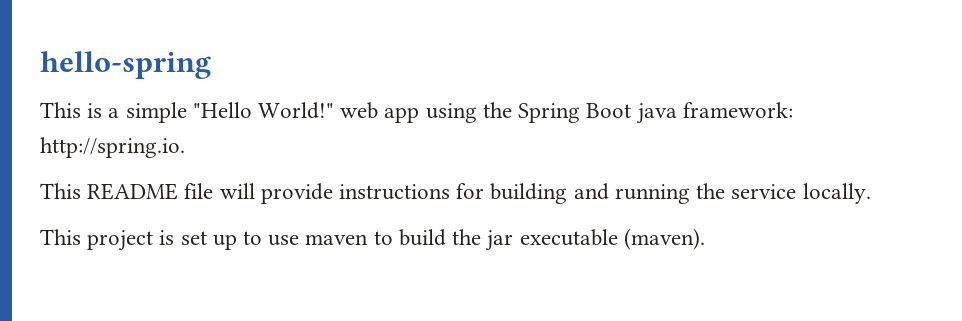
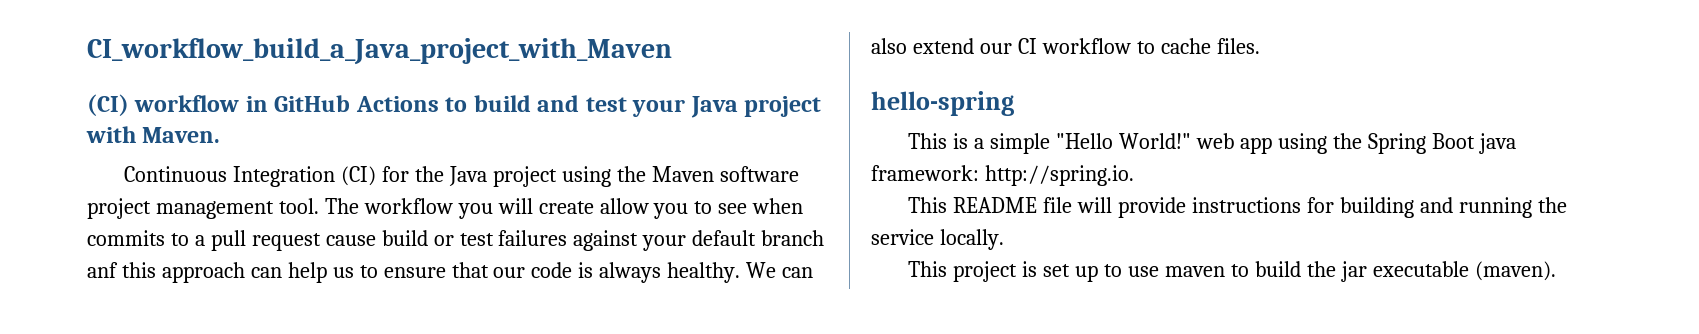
(40, 65) none -> [87,38,672,65] [87,94,822,118] [86,126,221,143] [124,166,799,187] [87,198,804,219] [87,230,825,251] [87,262,814,283] [871,38,1260,54] CI_workflow_build_a_Java_project_with_Maven // (CI) workflow in GitHub Actions to build and test your Java project with Maven. // Continuous Integration (CI) for the Java project using the Maven software project management tool. The workflow you will create allow you to see when commits to a pull request cause build or test failures against your default branch anf this approach can help us to ensure that our code is always healthy. We can also extend our CI workflow to cache files. //

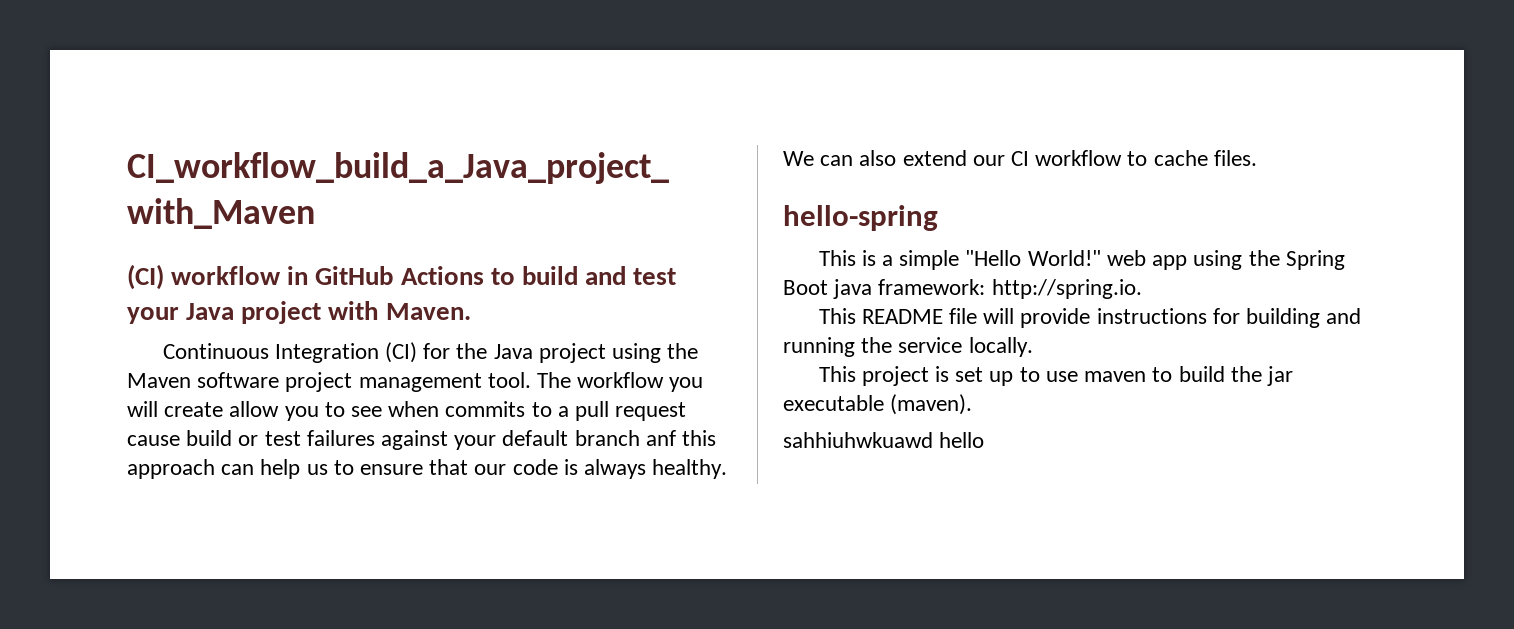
(1556, 271) none -> [783,432,985,448] // sahhiuhwkuawd hello

